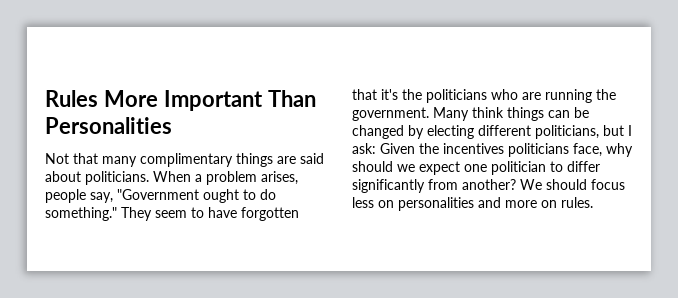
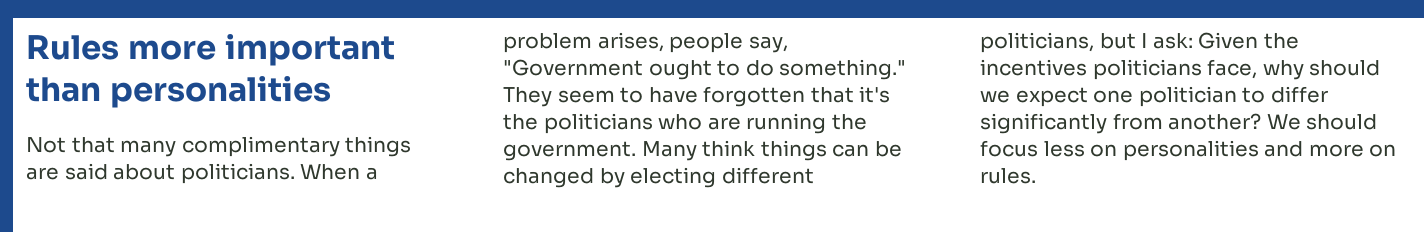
[103,90,316,111] [45,117,172,134] More Important Than Personalities -> [127,34,395,66] [26,76,331,108] more important than personalities

